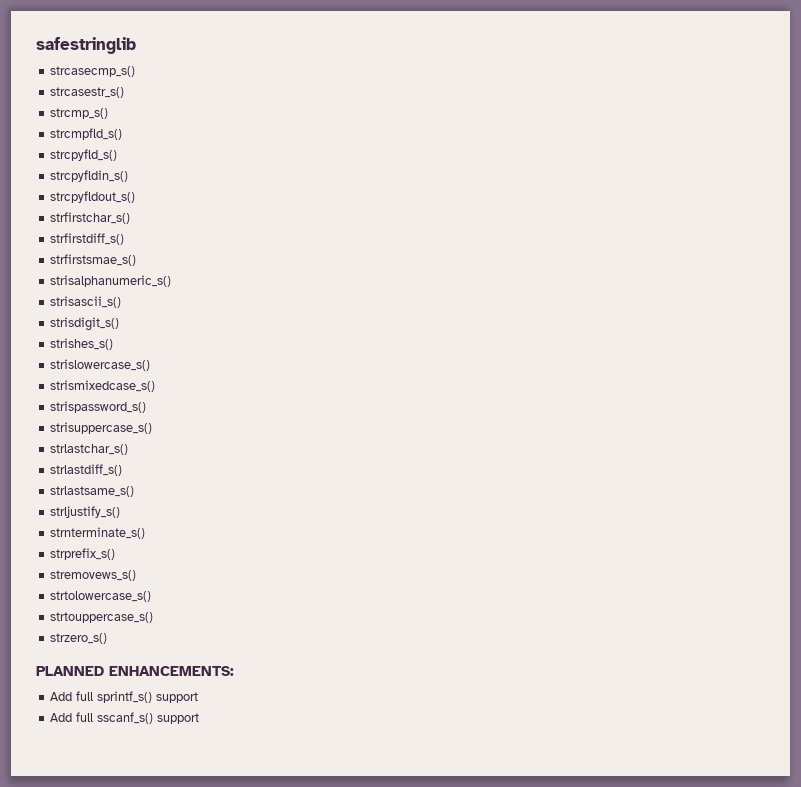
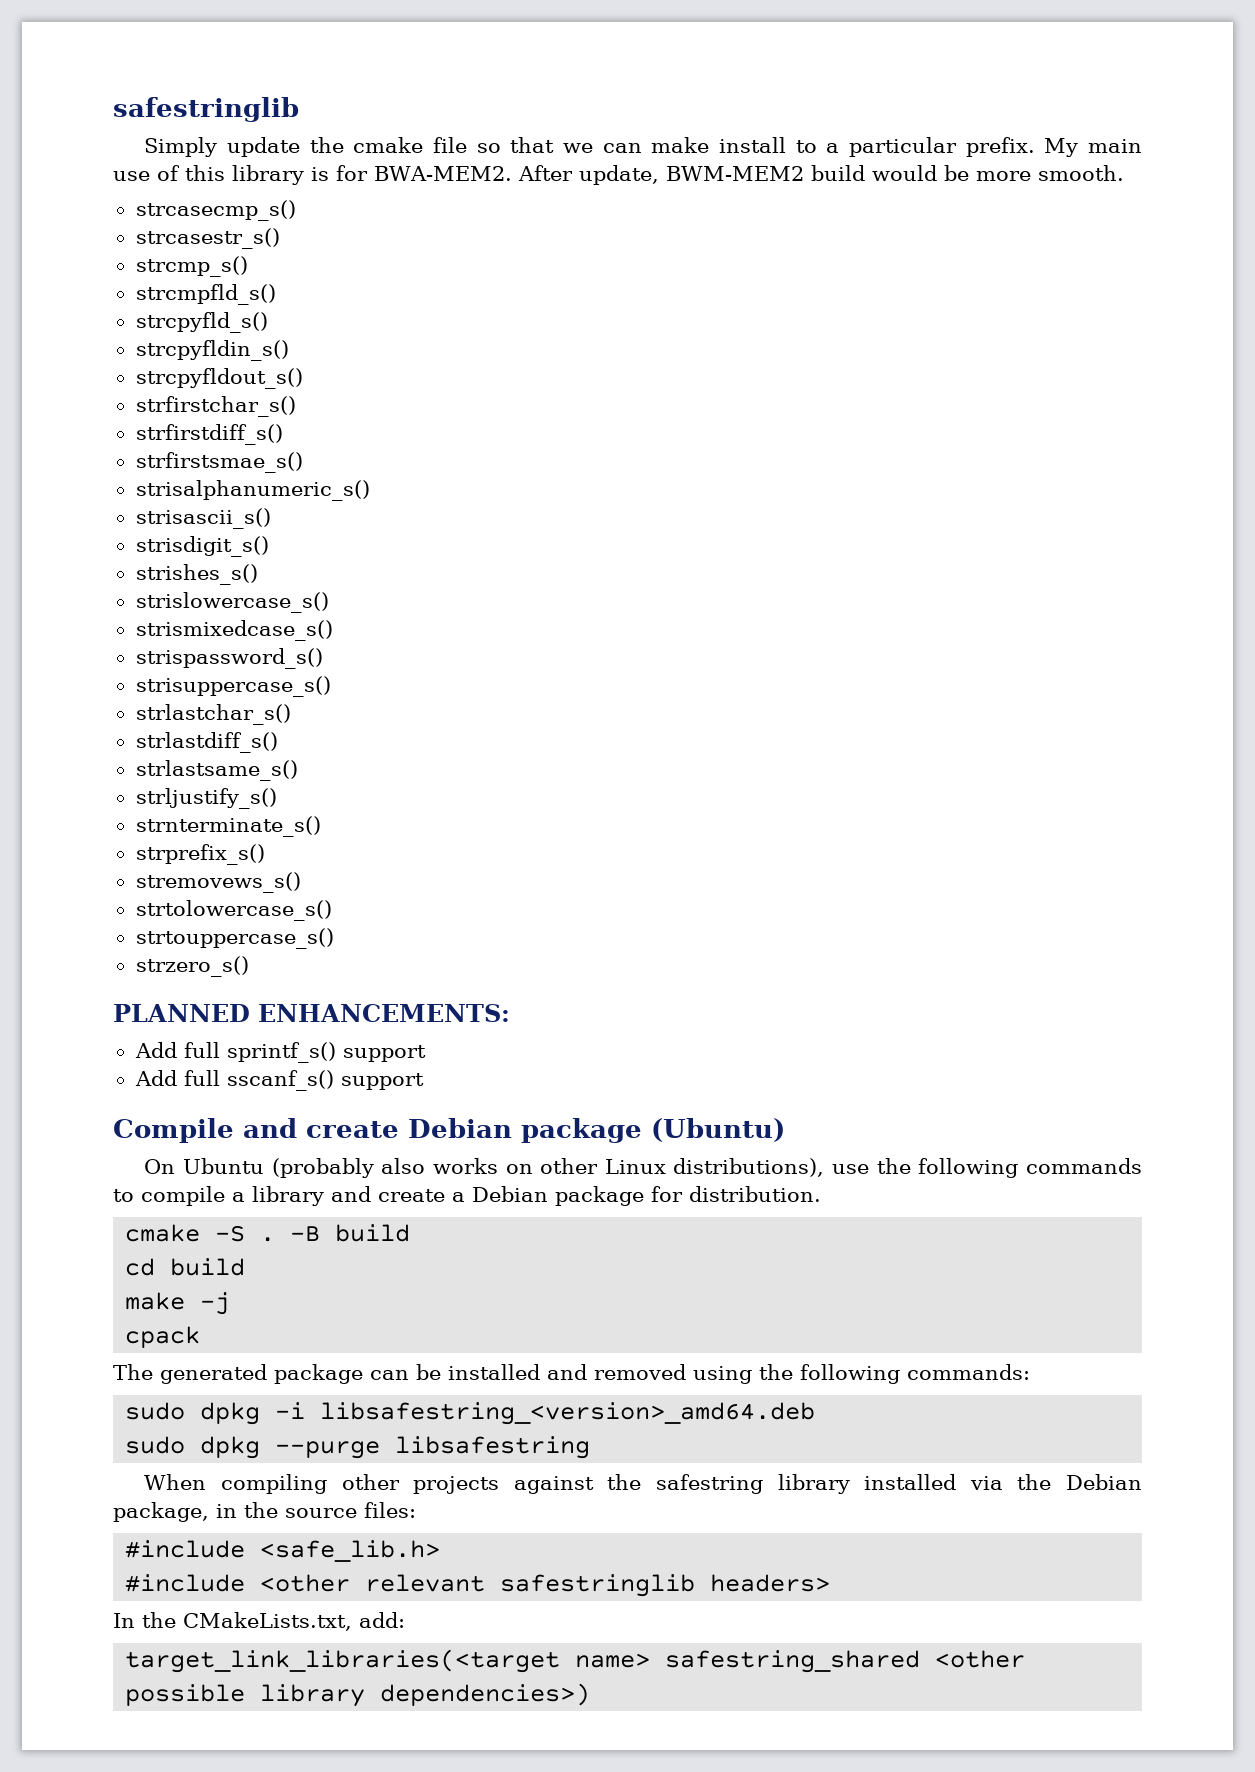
[36,37,136,54] safestringlib -> [113,97,299,122] [144,137,1143,157] [113,165,1124,185] safestringlib // Simply update the cmake file so that we can make install to a particular prefix. My main use of this library is for BWA-MEM2. After update, BWM-MEM2 build would be more smooth.
(200, 718) none -> [113,1118,785,1143] [144,1158,1142,1178] [113,1186,821,1206] [125,1224,411,1242] [125,1258,246,1276] [125,1292,231,1315] [125,1326,201,1348] [113,1364,1030,1384] [125,1402,816,1425] [125,1436,591,1459] [144,1474,1142,1494] [113,1502,416,1522] [125,1540,441,1562] [125,1574,831,1597] [113,1612,405,1631] [125,1649,1026,1673] [125,1683,591,1707] // Compile and create Debian package (Ubuntu) // On Ubuntu (probably also works on other Linux distributions), use the following commands to compile a library and create a Debian package for distribution. // cmake -S . -B build // cd build // make -j // cpack // The generated package can be installed and removed using the following commands: // sudo dpkg -i libsafestring_<version>_amd64.deb // sudo dpkg --purge libsafestring // When compiling other projects against the safestring library installed via the Debian package, in the source files: // #include <safe_lib.h> // #include <other relevant safestringlib headers> // In the CMakeLists.txt, add: // target_link_libraries(<target name> safestring_shared <other possible library dependencies>)

